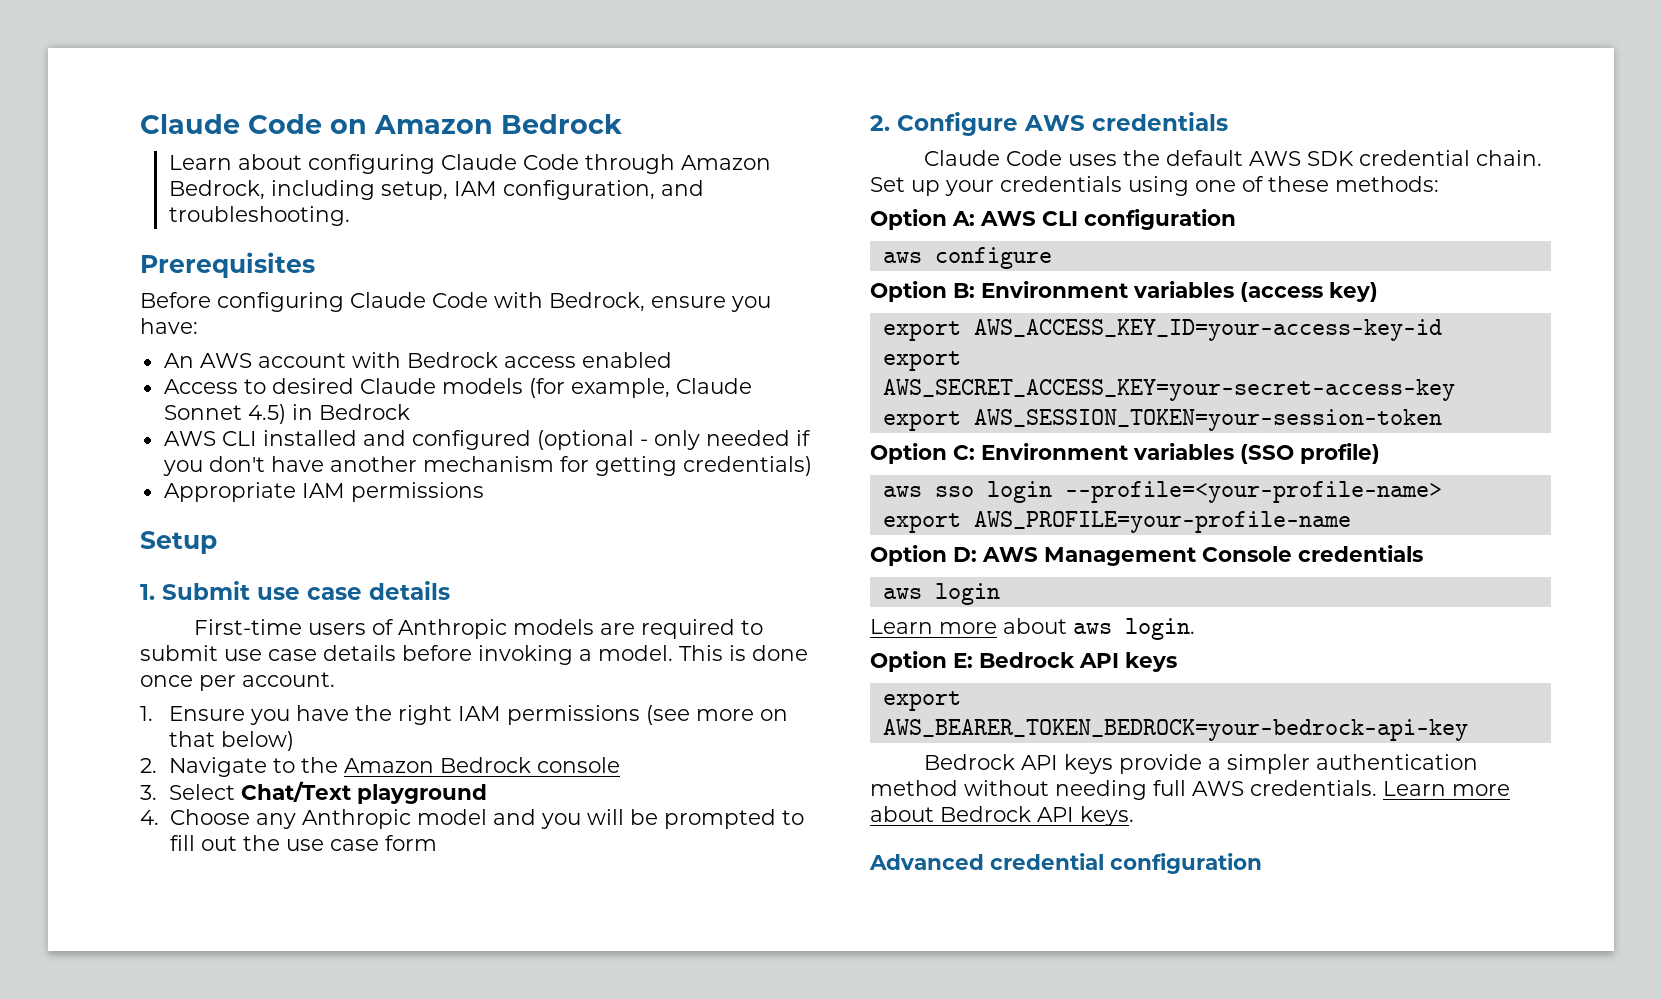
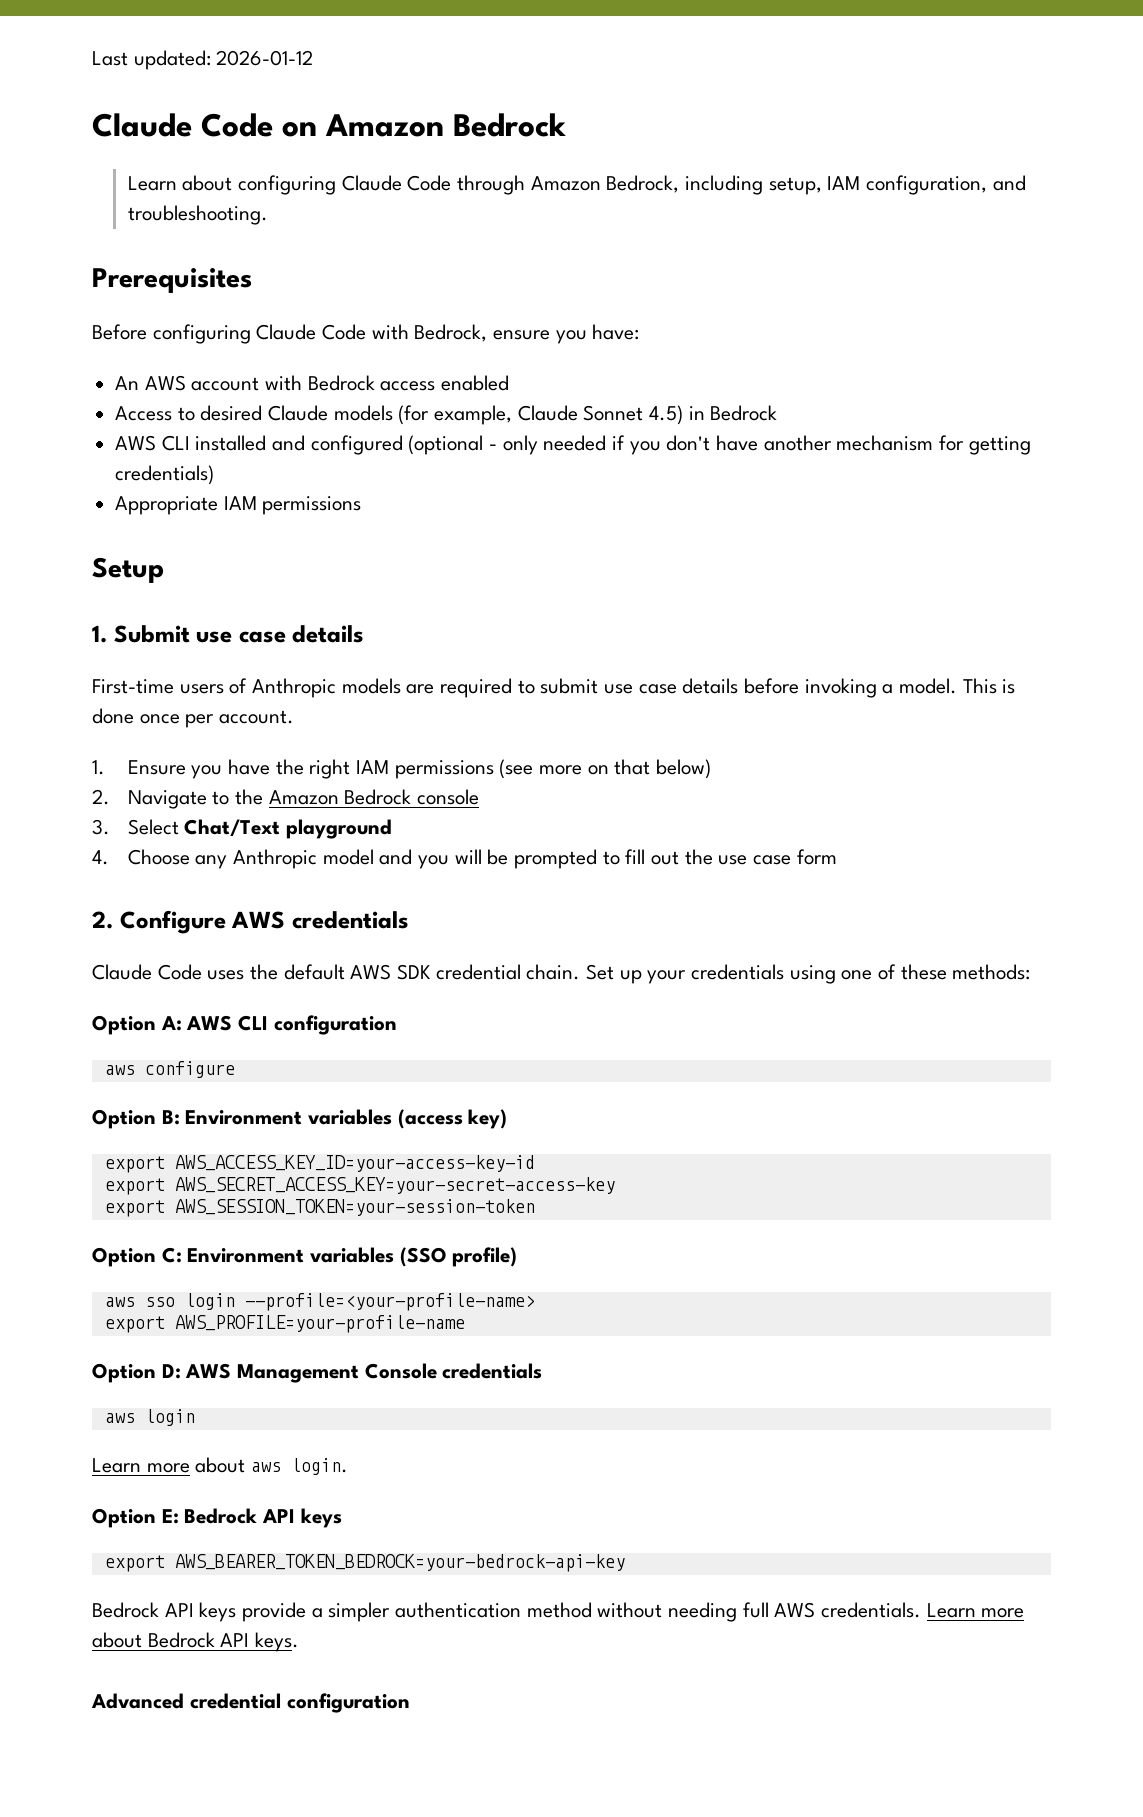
(140, 124) none -> [92,50,314,70] Last updated: 2026-01-12 //

